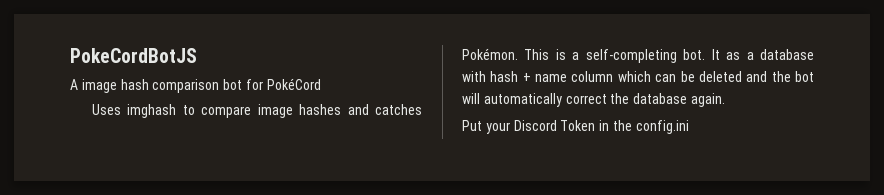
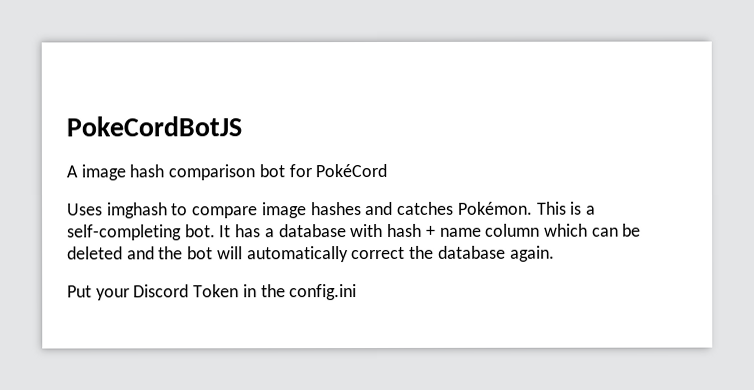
[726,52,741,60] as -> [235,224,262,238] has

